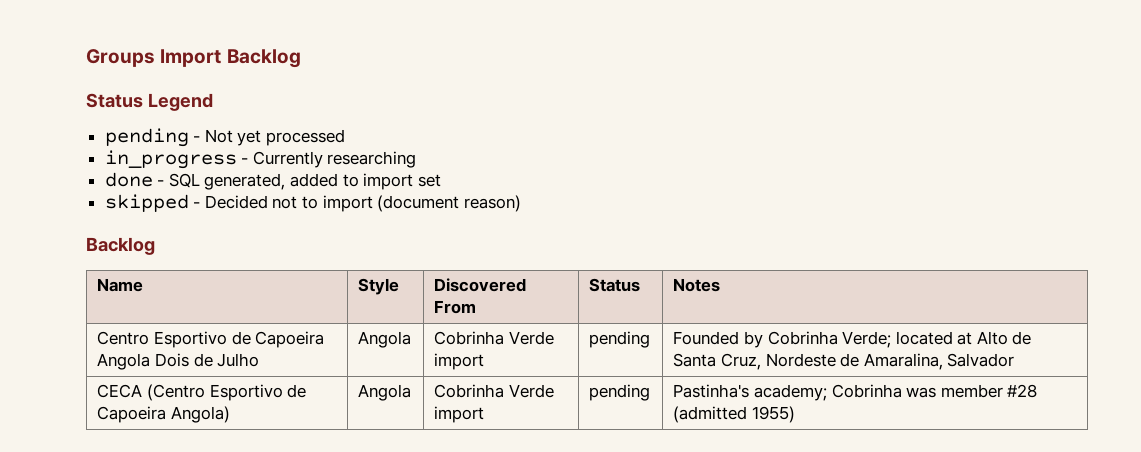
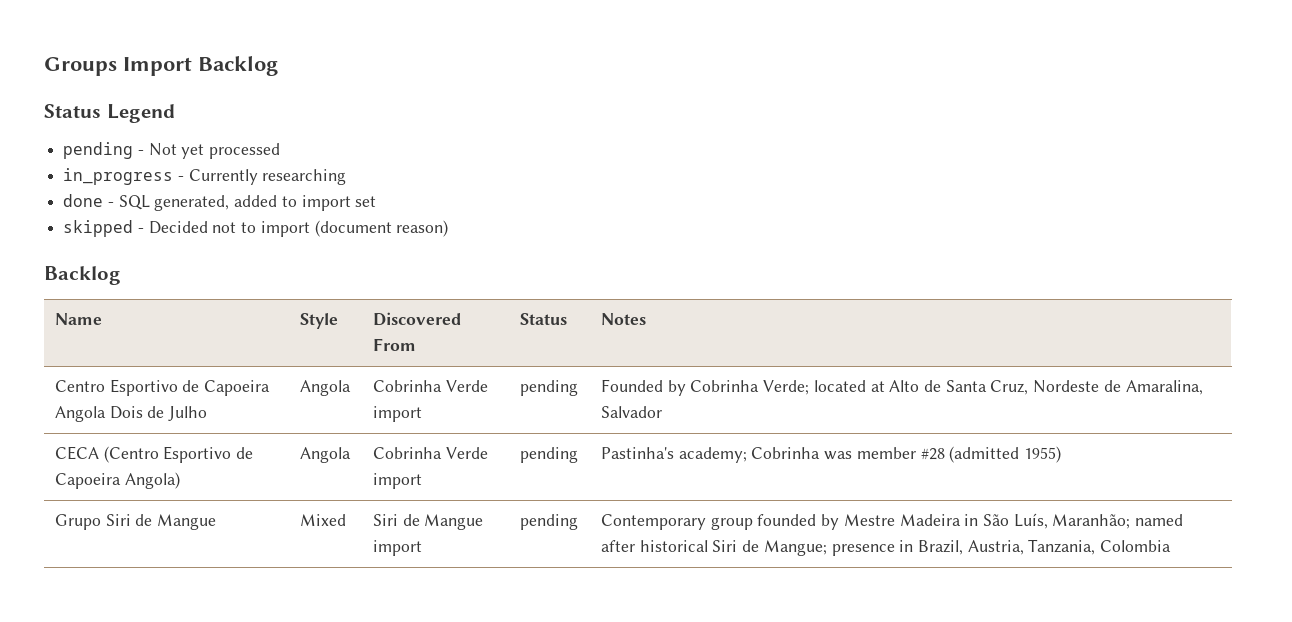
(795, 414) none -> [54,514,217,530] [299,514,346,526] [372,514,484,530] [372,540,422,556] [519,514,578,530] [600,513,1184,530] [600,539,1172,556] // Grupo Siri de Mangue | Mixed | Siri de Mangue import | pending | Contemporary group founded by Mestre Madeira in São Luís, Maranhão; named after historical Siri de Mangue; presence in Brazil, Austria, Tanzania, Colombia

